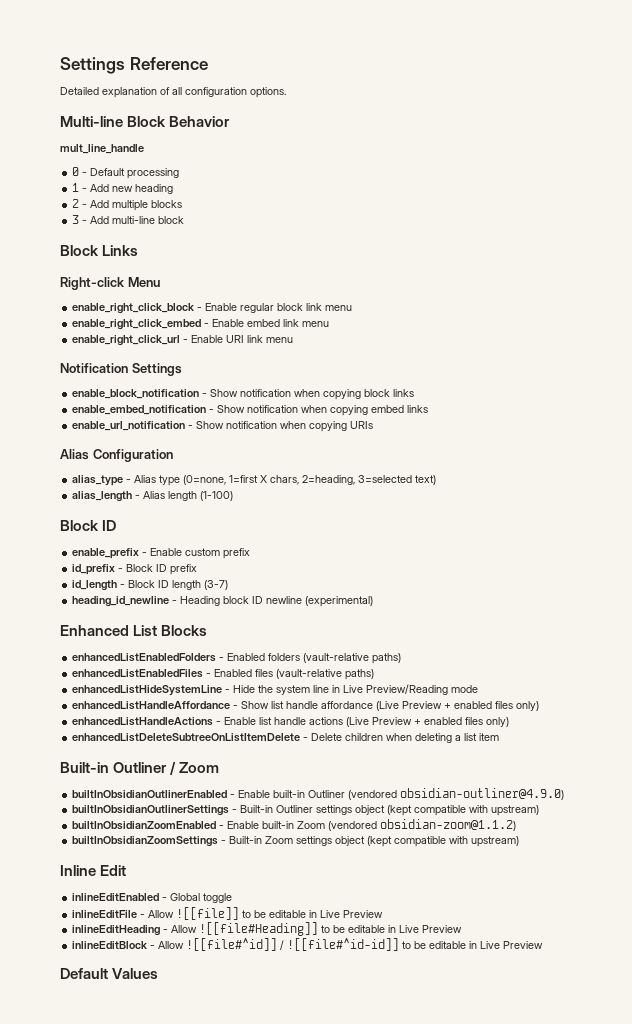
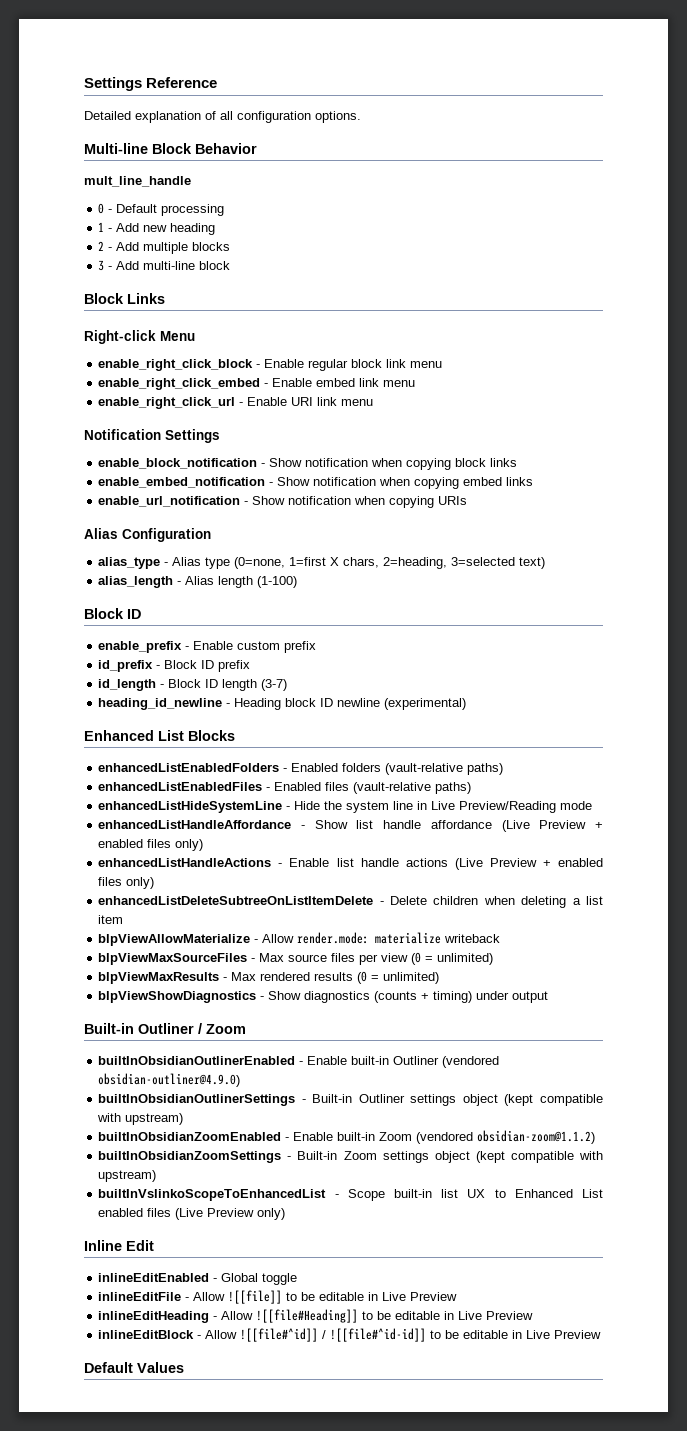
(500, 737) none -> [98,932,501,946] [98,952,494,965] [98,971,440,984] [98,991,549,1003] // blpViewAllowMaterialize - Allow render.mode: materialize writeback // blpViewMaxSourceFiles - Max source files per view (0 = unlimited) // blpViewMaxResults - Max rendered results (0 = unlimited) // blpViewShowDiagnostics - Show diagnostics (counts + timing) under output
(520, 841) none -> [98,1189,603,1201] [98,1208,286,1220] // builtInVslinkoScopeToEnhancedList - Scope built-in list UX to Enhanced List enabled files (Live Preview only)

